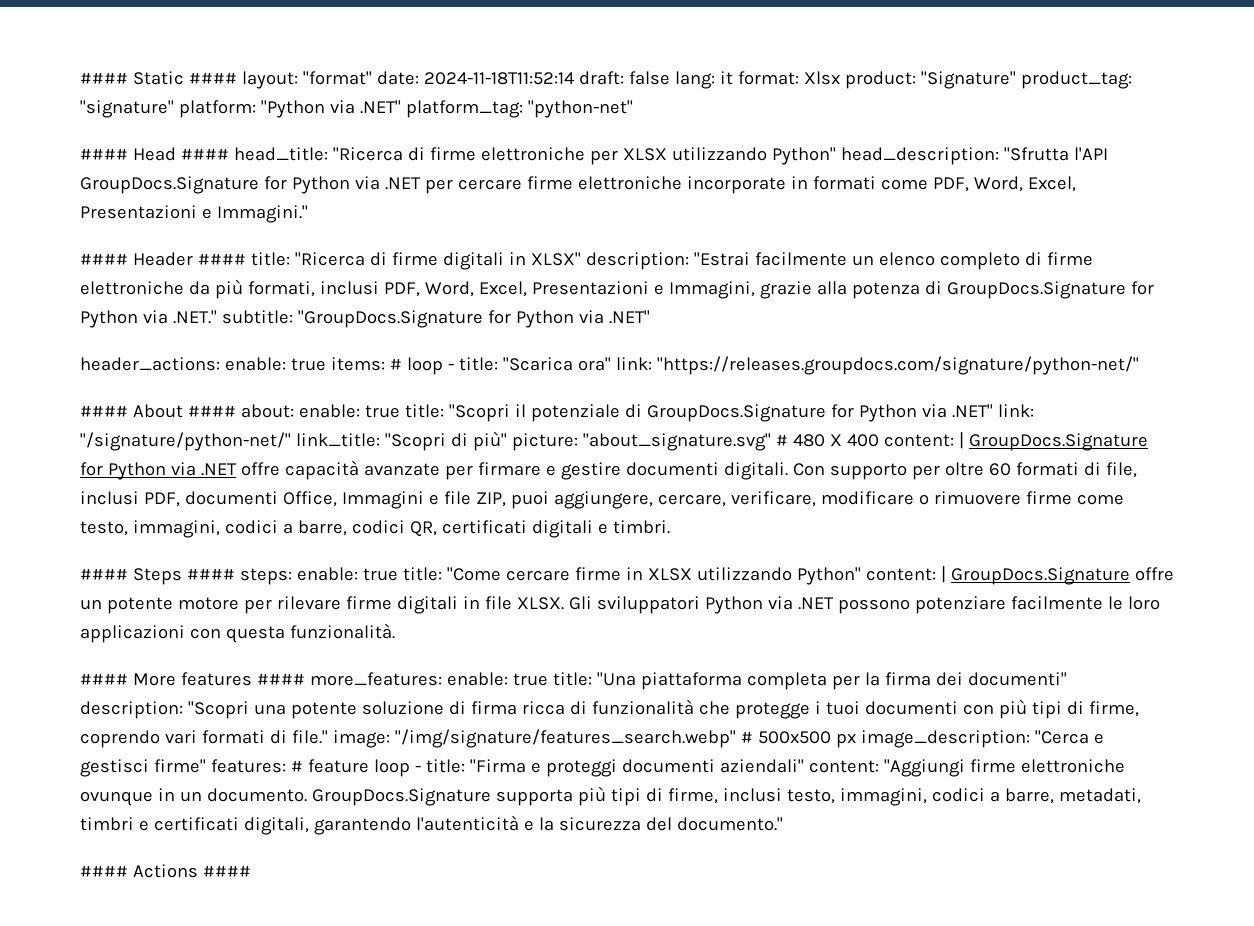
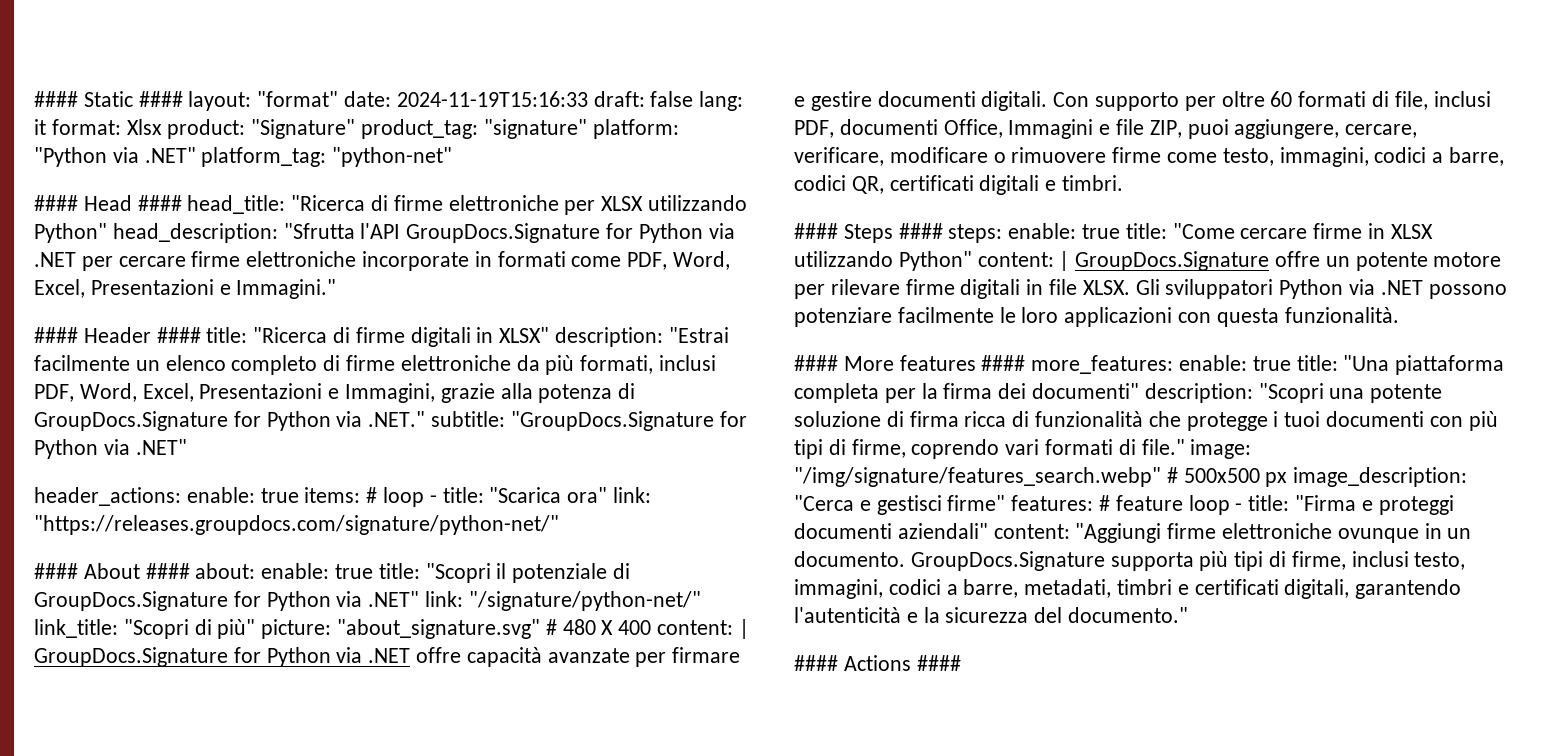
[423,72,574,85] 2024-11-18T11:52:14 -> [396,91,588,107] 2024-11-19T15:16:33

